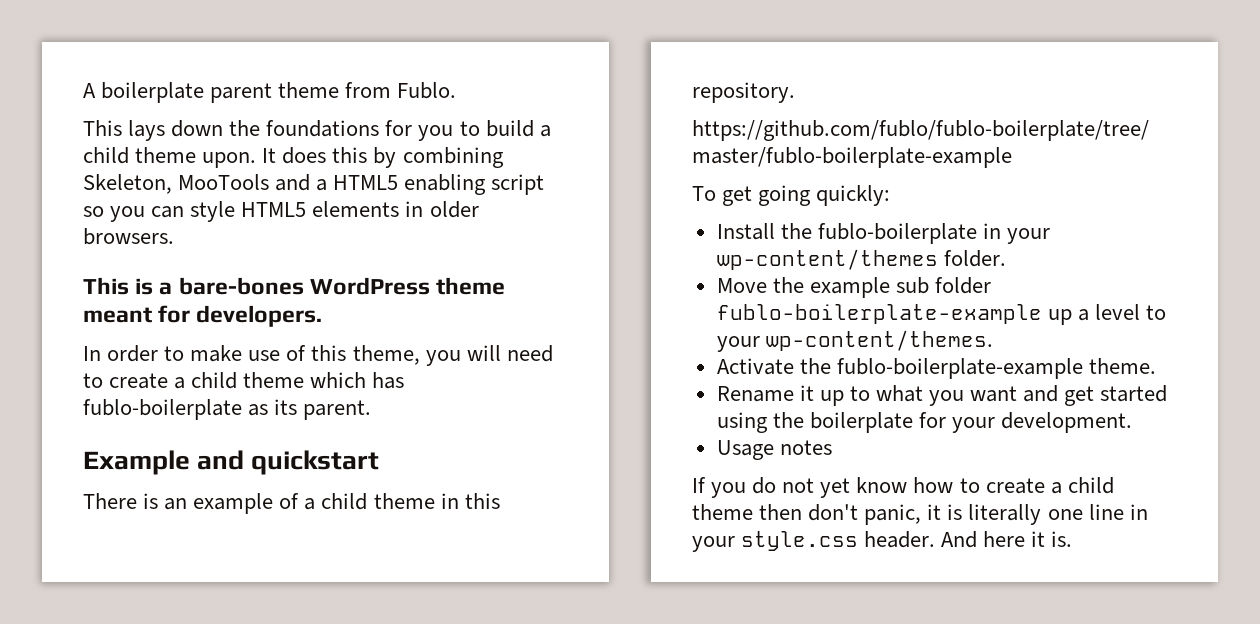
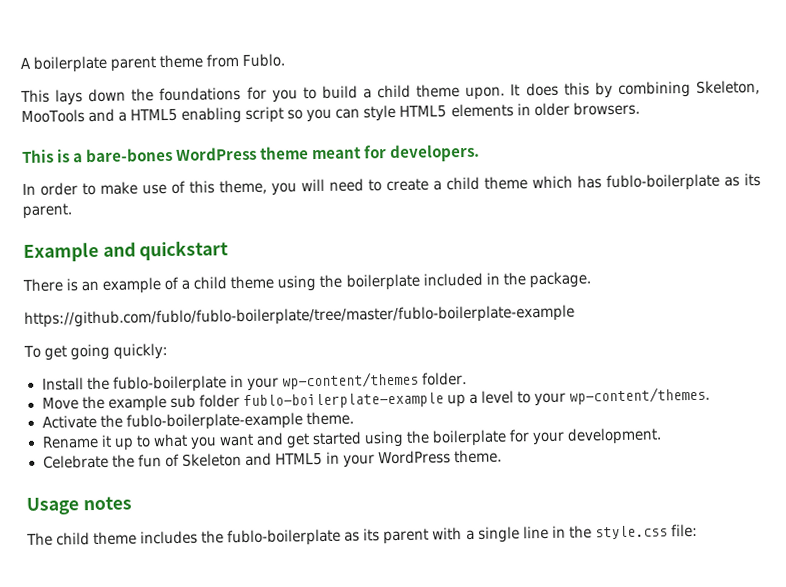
[440,493,500,509] [692,82,795,103] in this repository. -> [277,271,591,292] using the boilerplate included in the package.
[716,440,832,460] [692,477,1114,498] [692,504,1148,525] [692,531,1073,552] Usage notes // If you do not yet know how to create a child theme then don't panic, it is literally one line in your style.css header. And here it is. -> [42,449,502,469] [26,496,132,515] [26,523,698,547] Celebrate the fun of Skeleton and HTML5 in your WordPress theme. // Usage notes // The child theme includes the fublo-boilerplate as its parent with a single line in the style.css file:

